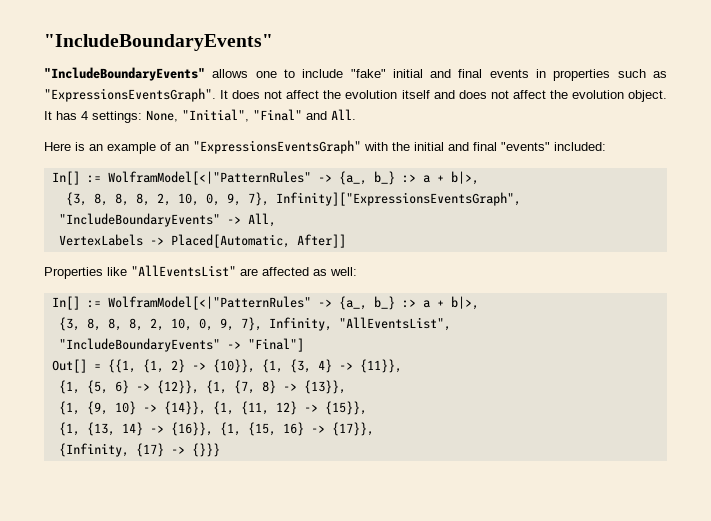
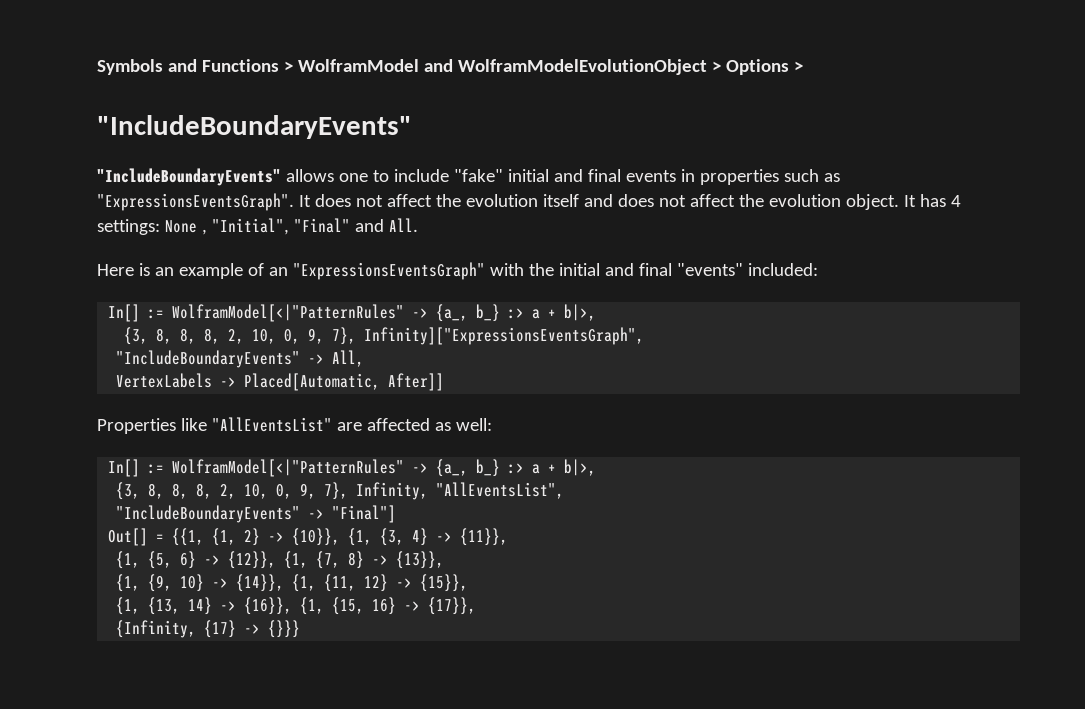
(44, 42) none -> [97,59,803,75] Symbols and Functions > WolframModel and WolframModelEvolutionObject > Options > //
[146,110,178,122] None, -> [164,220,207,235] None ,

